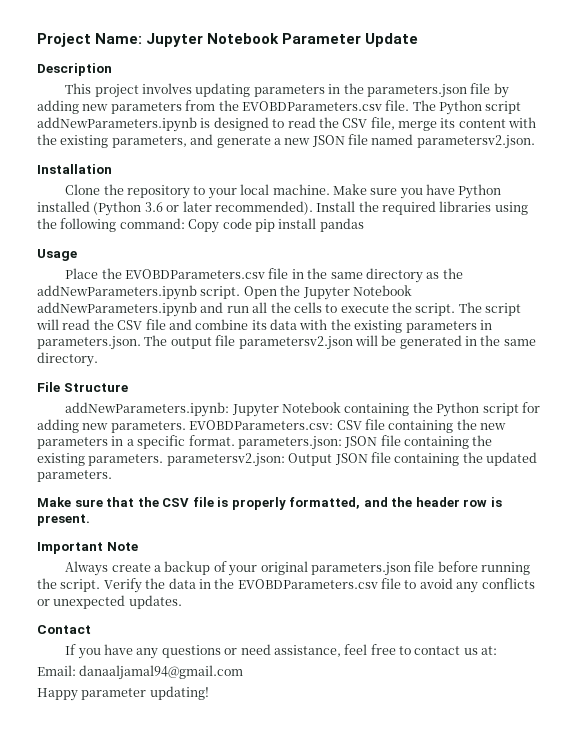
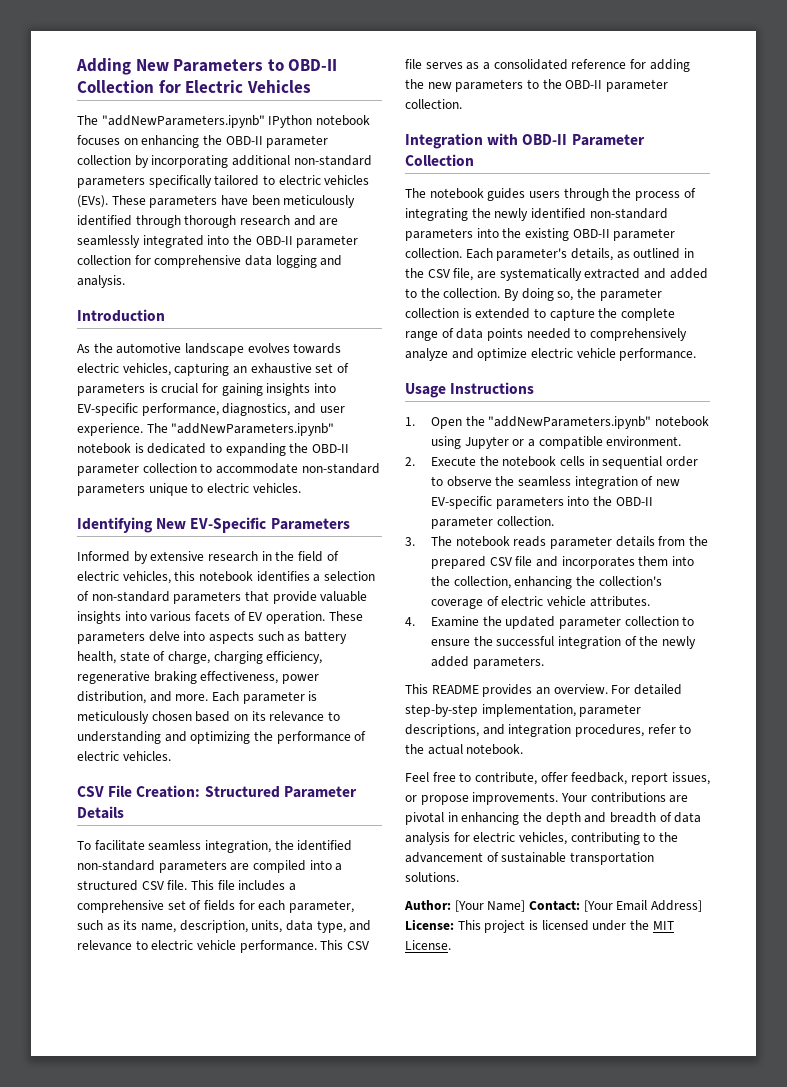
[37,33,419,47] [37,63,112,76] [65,83,509,98] [37,100,522,115] [37,117,537,132] [37,134,535,149] [37,164,112,174] [65,184,502,199] [37,201,528,216] [37,218,364,233] [37,249,77,261] [65,268,463,283] [37,285,412,300] [37,302,522,317] [36,319,492,333] [37,335,536,350] [37,352,98,367] [37,382,128,392] [65,402,540,417] [37,419,506,433] [37,435,493,450] [37,452,537,467] [37,470,112,482] [37,497,502,510] [37,514,90,526] [37,542,138,554] [65,561,531,576] [37,578,535,593] [37,595,182,609] [37,625,91,634] [65,644,498,659] [37,665,244,680] [37,686,209,701] Project Name: Jupyter Notebook Parameter Update // Description // This project involves updating parameters in the parameters.json file by adding new parameters from the EVOBDParameters.csv file. The Python script addNewParameters.ipynb is designed to read the CSV file, merge its content with the existing parameters, and generate a new JSON file named parametersv2.json. // Installation // Clone the repository to your local machine. Make sure you have Python installed (Python 3.6 or later recommended). Install the required libraries using the following command: Copy code pip install pandas // Usage // Place the EVOBDParameters.csv file in the same directory as the addNewParameters.ipynb script. Open the Jupyter Notebook addNewParameters.ipynb and run all the cells to execute the script. The script will read the CSV file and combine its data with the existing parameters in parameters.json. The output file parametersv2.json will be generated in the same directory. // File Structure // addNewParameters.ipynb: Jupyter Notebook containing the Python script for adding new parameters. EVOBDParameters.csv: CSV file containing the new parameters in a specific format. parameters.json: JSON file containing the existing parameters. parametersv2.json: Output JSON file containing the updated parameters. // Make sure that the CSV file is properly formatted, and the header row is present. // Important Note // Always create a backup of your original parameters.json file before running the script. Verify the data in the EVOBDParameters.csv file to avoid any conflicts or unexpected updates. // Contact // If you have any questions or need assistance, feel free to contact us at: // Email: danaaljamal94@gmail.com // Happy parameter updating! -> [76,58,338,75] [77,80,311,93] [77,115,370,128] [77,135,329,148] [77,155,372,168] [77,175,370,188] [77,195,356,208] [77,215,339,228] [77,235,359,248] [77,255,343,268] [77,275,125,288] [77,309,165,322] [77,343,342,356] [77,363,349,376] [77,383,336,396] [77,403,345,416] [77,423,335,436] [77,443,349,456] [77,463,380,476] [77,483,301,496] [77,517,350,533] [77,551,339,564] [77,571,375,584] [77,591,368,604] [77,611,363,624] [77,631,347,644] [77,651,323,664] [77,671,319,684] [77,691,318,704] [77,711,340,724] [77,731,367,744] [77,751,171,761] [77,785,357,798] [77,806,124,819] [77,840,353,853] [77,860,343,873] [77,880,296,891] [77,900,354,913] [77,920,372,933] [77,940,369,953] [405,59,690,72] [405,79,668,92] [405,99,462,109] [405,133,645,149] [405,154,474,166] [405,188,696,201] [405,208,668,221] [405,228,676,241] [405,248,694,261] [405,268,708,281] [405,288,662,301] [405,308,675,321] [405,328,687,341] [405,348,697,361] [405,382,535,398] [405,416,710,429] [431,436,682,449] [405,456,699,469] [431,476,681,489] [431,496,653,509] [431,516,554,529] [405,536,709,549] [431,556,695,569] [431,576,662,589] [431,596,650,609] [405,616,695,629] [431,636,697,649] [431,656,544,669] [405,684,682,697] [405,704,642,717] [405,724,692,737] [405,744,524,755] [405,772,710,785] [405,792,689,805] [405,812,702,825] [405,832,678,845] [405,852,654,865] [405,872,459,882] [404,900,702,912] [405,919,674,933] [405,940,451,950] Adding New Parameters to OBD-II Collection for Electric Vehicles // The "addNewParameters.ipynb" IPython notebook focuses on enhancing the OBD-II parameter collection by incorporating additional non-standard parameters specifically tailored to electric vehicles (EVs). These parameters have been meticulously identified through thorough research and are seamlessly integrated into the OBD-II parameter collection for comprehensive data logging and analysis. // Introduction // As the automotive landscape evolves towards electric vehicles, capturing an exhaustive set of parameters is crucial for gaining insights into EV-specific performance, diagnostics, and user experience. The "addNewParameters.ipynb" notebook is dedicated to expanding the OBD-II parameter collection to accommodate non-standard parameters unique to electric vehicles. // Identifying New EV-Specific Parameters // Informed by extensive research in the field of electric vehicles, this notebook identifies a selection of non-standard parameters that provide valuable insights into various facets of EV operation. These parameters delve into aspects such as battery health, state of charge, charging efficiency, regenerative braking effectiveness, power distribution, and more. Each parameter is meticulously chosen based on its relevance to understanding and optimizing the performance of electric vehicles. // CSV File Creation: Structured Parameter Details // To facilitate seamless integration, the identified non-standard parameters are compiled into a structured CSV file. This file includes a comprehensive set of fields for each parameter, such as its name, description, units, data type, and relevance to electric vehicle performance. This CSV file serves as a consolidated reference for adding the new parameters to the OBD-II parameter collection. // Integration with OBD-II Parameter Collection // The notebook guides users through the process of integrating the newly identified non-standard parameters into the existing OBD-II parameter collection. Each parameter's details, as outlined in the CSV file, are systematically extracted and added to the collection. By doing so, the parameter collection is extended to capture the complete range of data points needed to comprehensively analyze and optimize electric vehicle performance. // Usage Instructions // 1. Open the "addNewParameters.ipynb" notebook using Jupyter or a compatible environment. // 2. Execute the notebook cells in sequential order to observe the seamless integration of new EV-specific parameters into the OBD-II parameter collection. // 3. The notebook reads parameter details from the prepared CSV file and incorporates them into the collection, enhancing the collection's coverage of electric vehicle attributes. // 4. Examine the updated parameter collection to ensure the successful integration of the newly added parameters. // This README provides an overview. For detailed step-by-step implementation, parameter descriptions, and integration procedures, refer to the actual notebook. // Feel free to contribute, offer feedback, report issues, or propose improvements. Your contributions are pivotal in enhancing the depth and breadth of data analysis for electric vehicles, contributing to the advancement of sustainable transportation solutions. // Author: [Your Name] Contact: [Your Email Address] License: This project is licensed under the MIT License.

